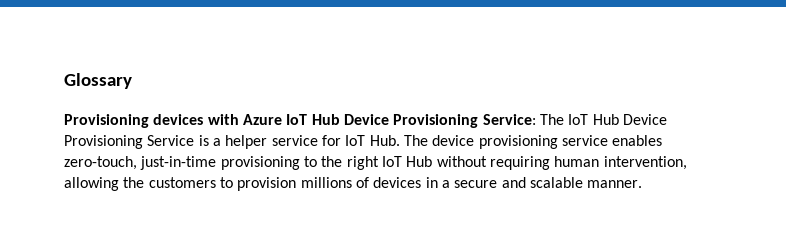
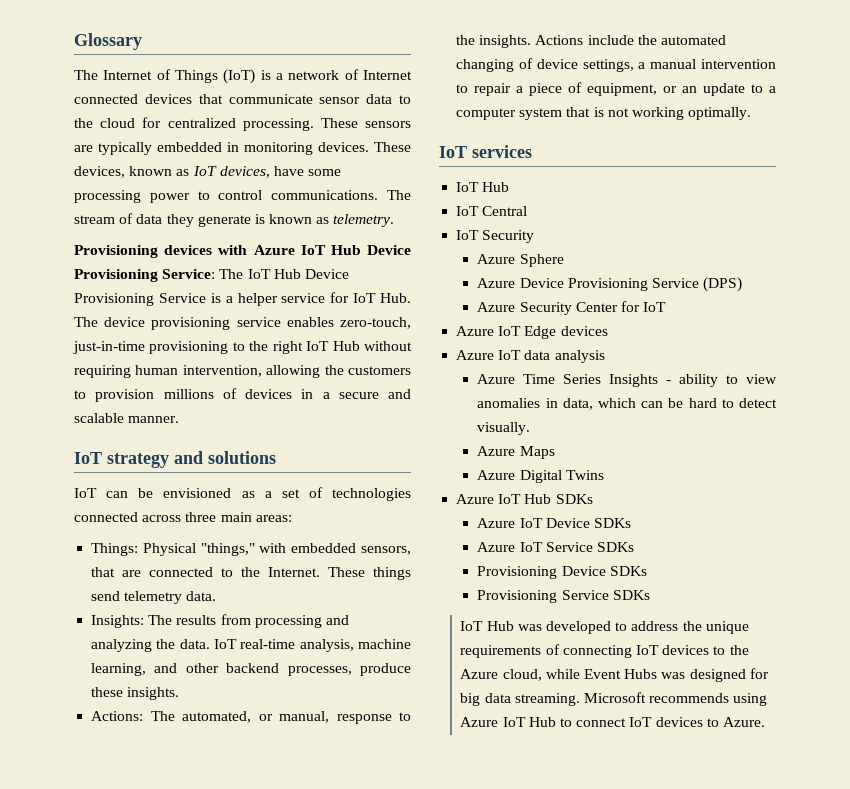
(132, 81) none -> [74,69,412,84] [74,94,411,104] [74,117,411,131] [74,142,411,155] [74,166,342,178] [74,190,411,203] [74,213,395,227] // The Internet of Things (IoT) is a network of Internet connected devices that communicate sensor data to the cloud for centralized processing. These sensors are typically embedded in monitoring devices. These devices, known as IoT devices, have some processing power to control communications. The stream of data they generate is known as telemetry.
(643, 184) none -> [74,451,276,468] [74,487,411,501] [74,512,292,522] [91,543,411,556] [91,567,411,580] [91,591,217,604] [91,614,349,628] [91,639,411,652] [91,663,411,676] [91,687,180,700] [91,711,411,724] [456,35,726,48] [456,58,776,72] [456,82,776,96] [456,107,752,120] [439,145,532,158] [456,182,510,192] [456,206,528,216] [456,230,535,243] [477,254,564,267] [477,277,743,292] [477,301,667,315] [456,326,608,339] [456,350,605,363] [477,374,777,387] [477,398,777,410] [477,422,531,435] [477,446,555,459] [477,470,604,483] [456,494,593,504] [477,518,631,528] [477,542,634,552] [477,566,647,579] [477,590,650,603] [460,621,749,634] [460,644,749,658] [460,668,769,682] [460,692,768,706] [460,717,765,727] // IoT strategy and solutions // IoT can be envisioned as a set of technologies connected across three main areas: // Things: Physical "things," with embedded sensors, that are connected to the Internet. These things send telemetry data. // Insights: The results from processing and analyzing the data. IoT real-time analysis, machine learning, and other backend processes, produce these insights. // Actions: The automated, or manual, response to the insights. Actions include the automated changing of device settings, a manual intervention to repair a piece of equipment, or an update to a computer system that is not working optimally. // IoT services // IoT Hub // IoT Central // IoT Security // Azure Sphere // Azure Device Provisioning Service (DPS) // Azure Security Center for IoT // Azure IoT Edge devices // Azure IoT data analysis // Azure Time Series Insights - ability to view anomalies in data, which can be hard to detect visually. // Azure Maps // Azure Digital Twins // Azure IoT Hub SDKs // Azure IoT Device SDKs // Azure IoT Service SDKs // Provisioning Device SDKs // Provisioning Service SDKs // IoT Hub was developed to address the unique requirements of connecting IoT devices to the Azure cloud, while Event Hubs was designed for big data streaming. Microsoft recommends using Azure IoT Hub to connect IoT devices to Azure.

